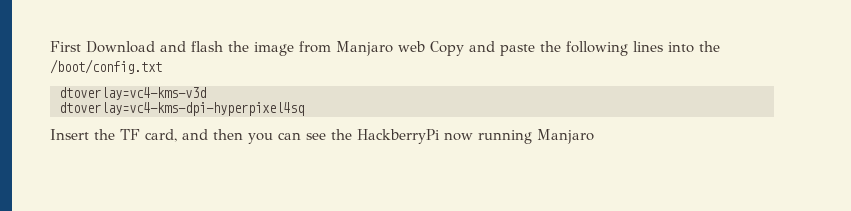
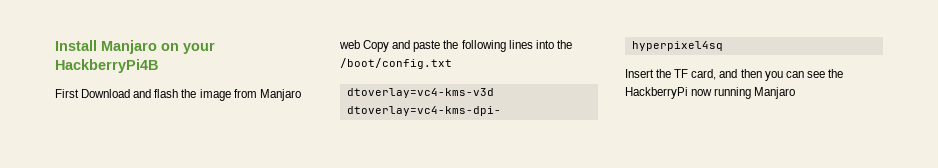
(50, 46) none -> [55,40,215,54] [55,59,158,73] Install Manjaro on your HackberryPi4B //

